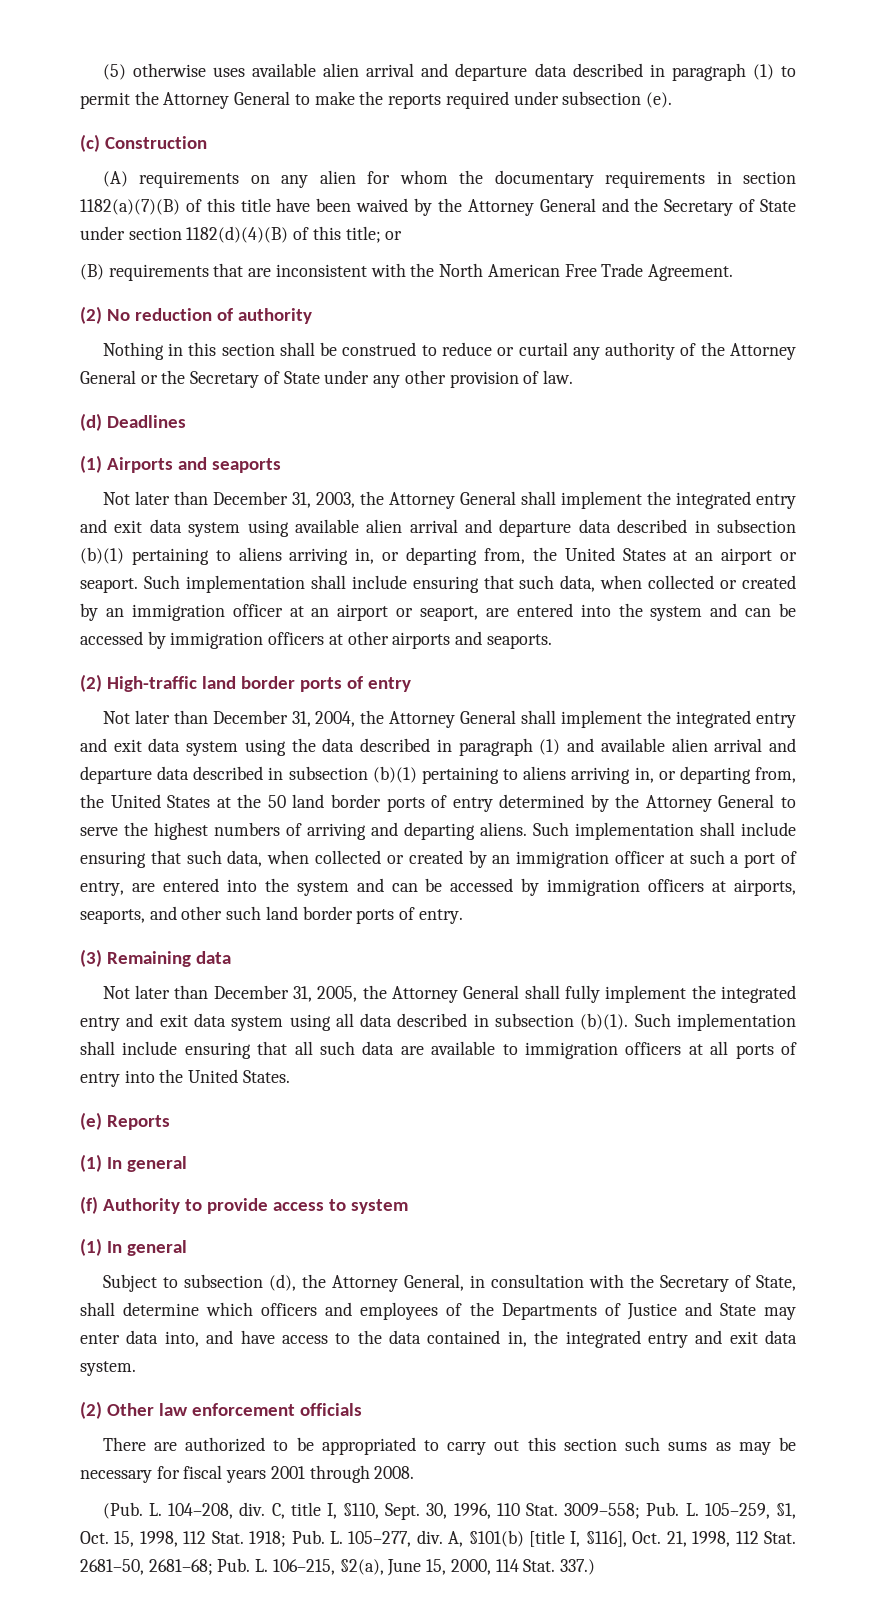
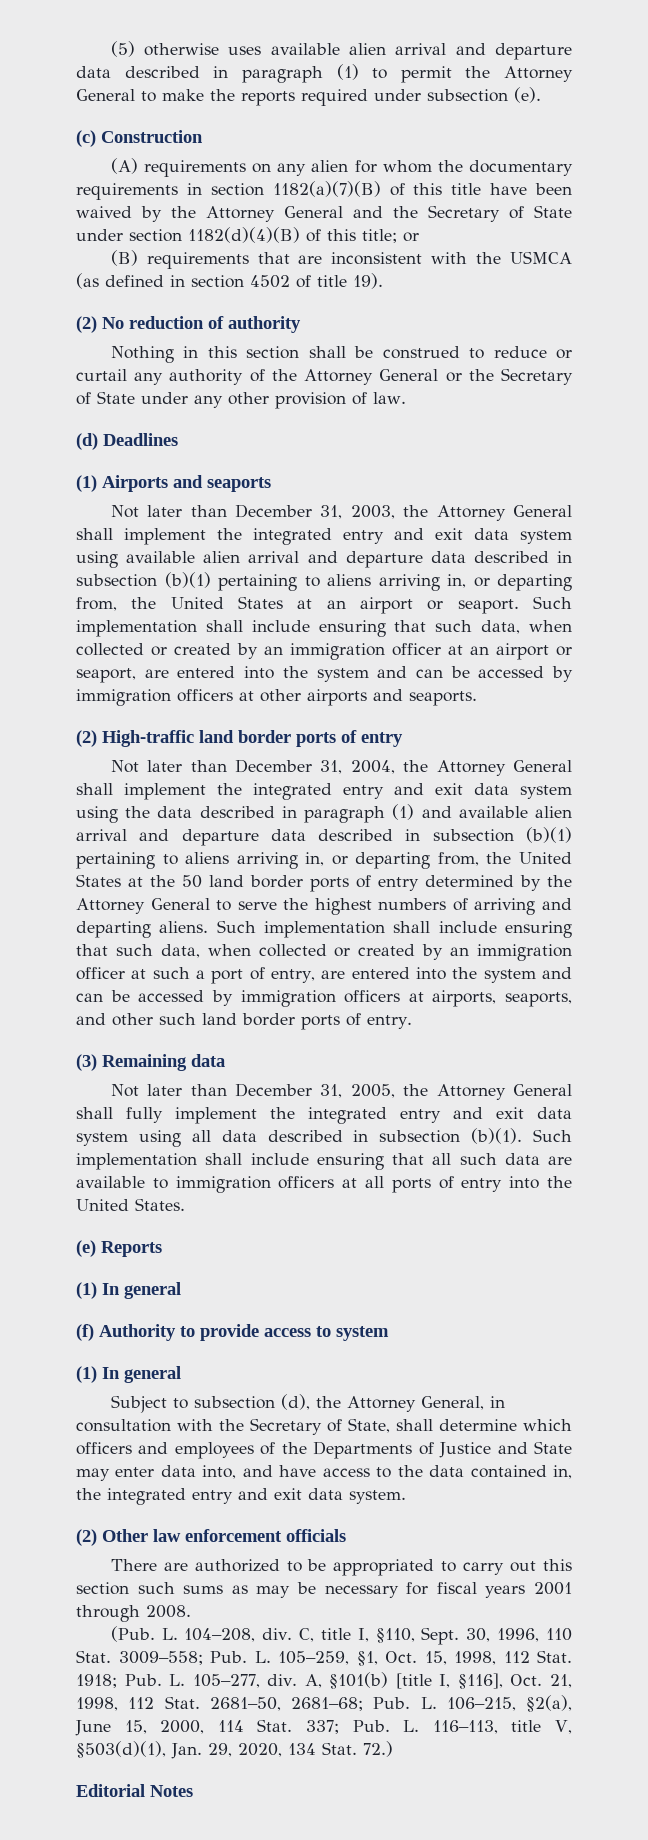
[439,263,733,281] North American Free Trade Agreement. -> [509,251,572,264] [76,273,383,289] USMCA (as defined in section 4502 of title 19).
[559,1559,595,1575] 337.) -> [306,1720,573,1734] [76,1741,393,1759] [76,1784,193,1797] 337; Pub. L. 116–113, title V, §503(d)(1), Jan. 29, 2020, 134 Stat. 72.) // Editorial Notes

